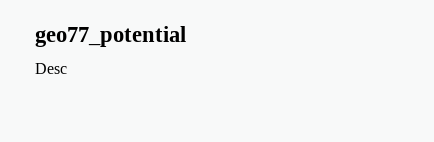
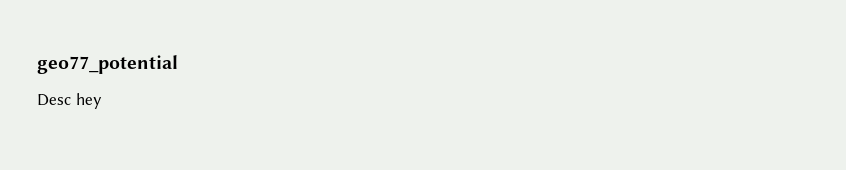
(67, 68) none -> [75,93,102,109] hey

